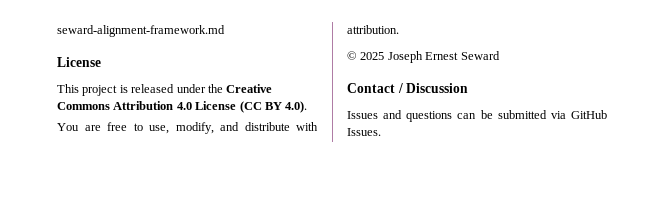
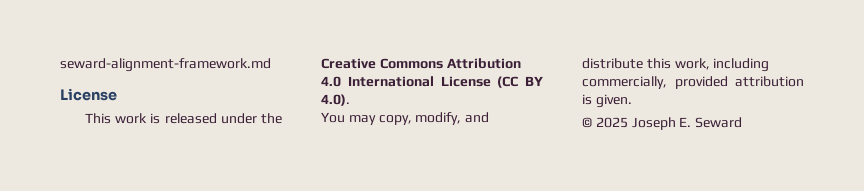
[82,85,118,96] project -> [115,113,148,124] work
(192, 106) none -> [347,76,434,87] International
[84,122,318,134] [347,25,399,34] are free to use, modify, and distribute with attribution. -> [348,112,490,125] [582,58,770,72] [582,76,804,89] [582,94,632,108] may copy, modify, and distribute this work, including commercially, provided attribution is given.
[425,52,459,60] Ernest -> [679,117,692,127] E.
[347,83,469,93] [347,110,607,122] [347,128,381,136] // Contact / Discussion // Issues and questions can be submitted via GitHub Issues. -> (743, 122) none

